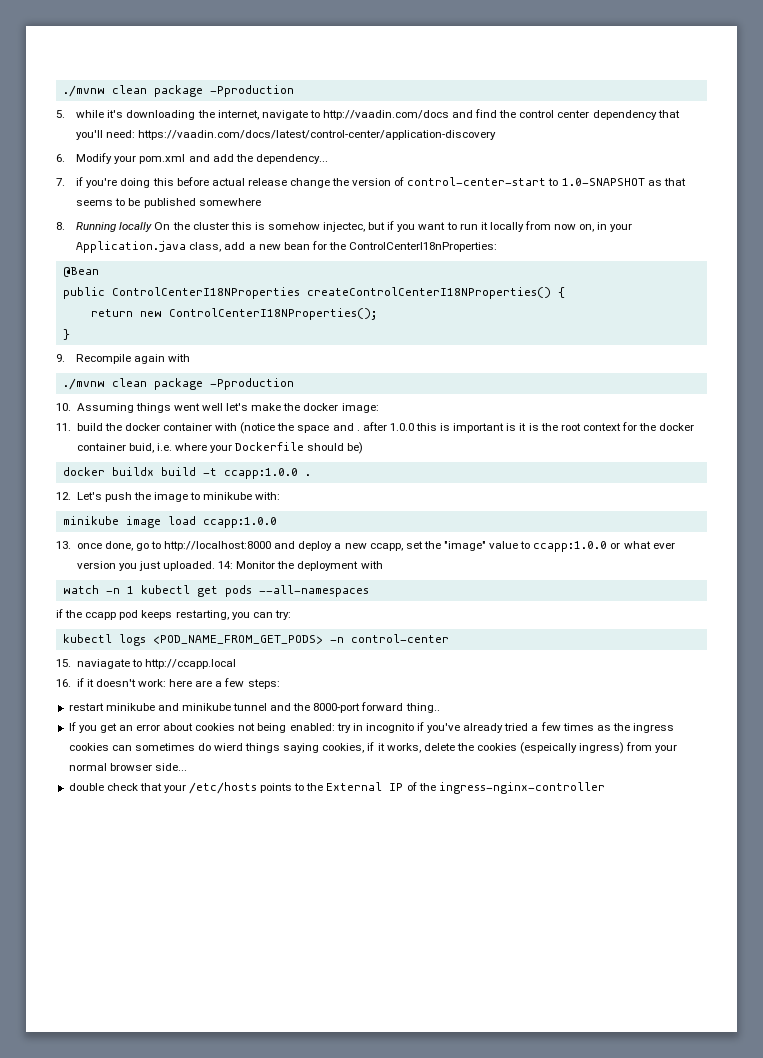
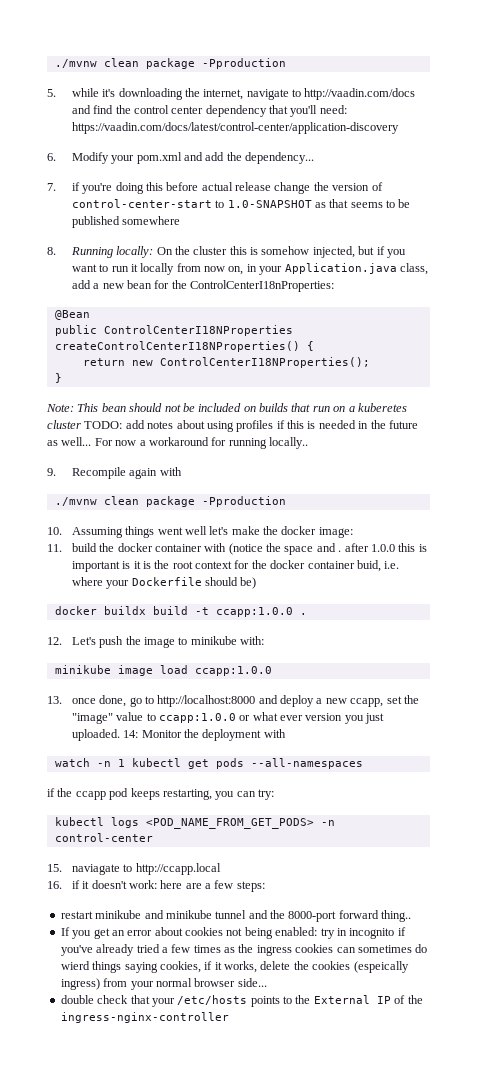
[119,222,153,232] locally -> [116,246,154,258] locally:
[323,222,366,232] injectec, -> [312,246,355,258] injected,
(70, 334) none -> [46,403,407,412] [47,420,418,432] [47,437,308,449] // Note: This bean should not be included on builds that run on a kuberetes cluster TODO: add notes about using profiles if this is needed in the future as well... For now a workaround for running locally..

